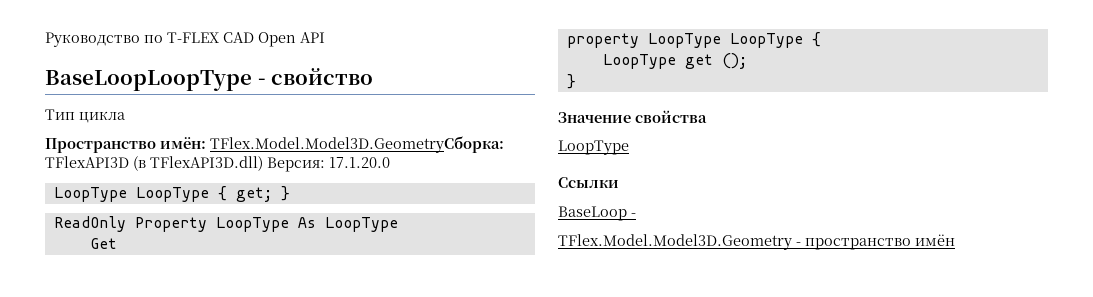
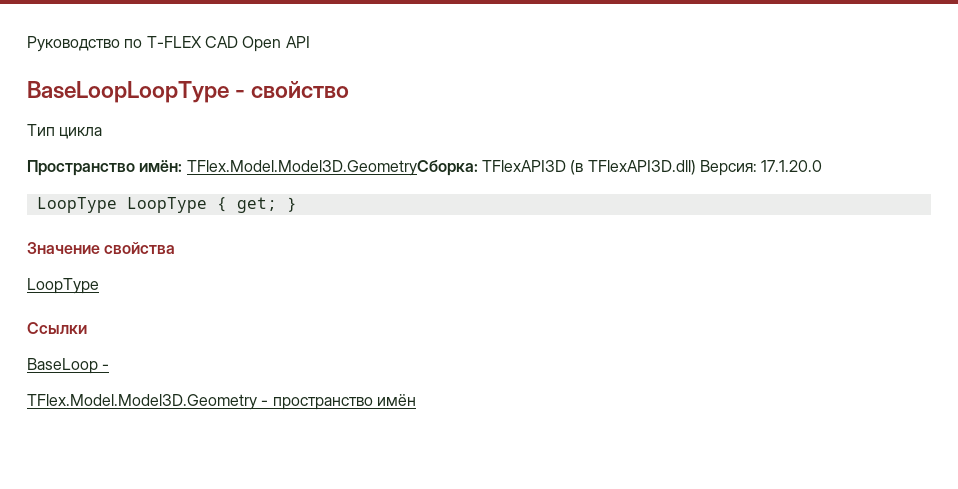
[53,216,398,232] [89,238,117,249] [566,32,821,48] [602,53,747,69] [566,74,576,89] // ReadOnly Property LoopType As LoopType // Get // property LoopType LoopType { // LoopType get (); // } -> (297, 204) none

